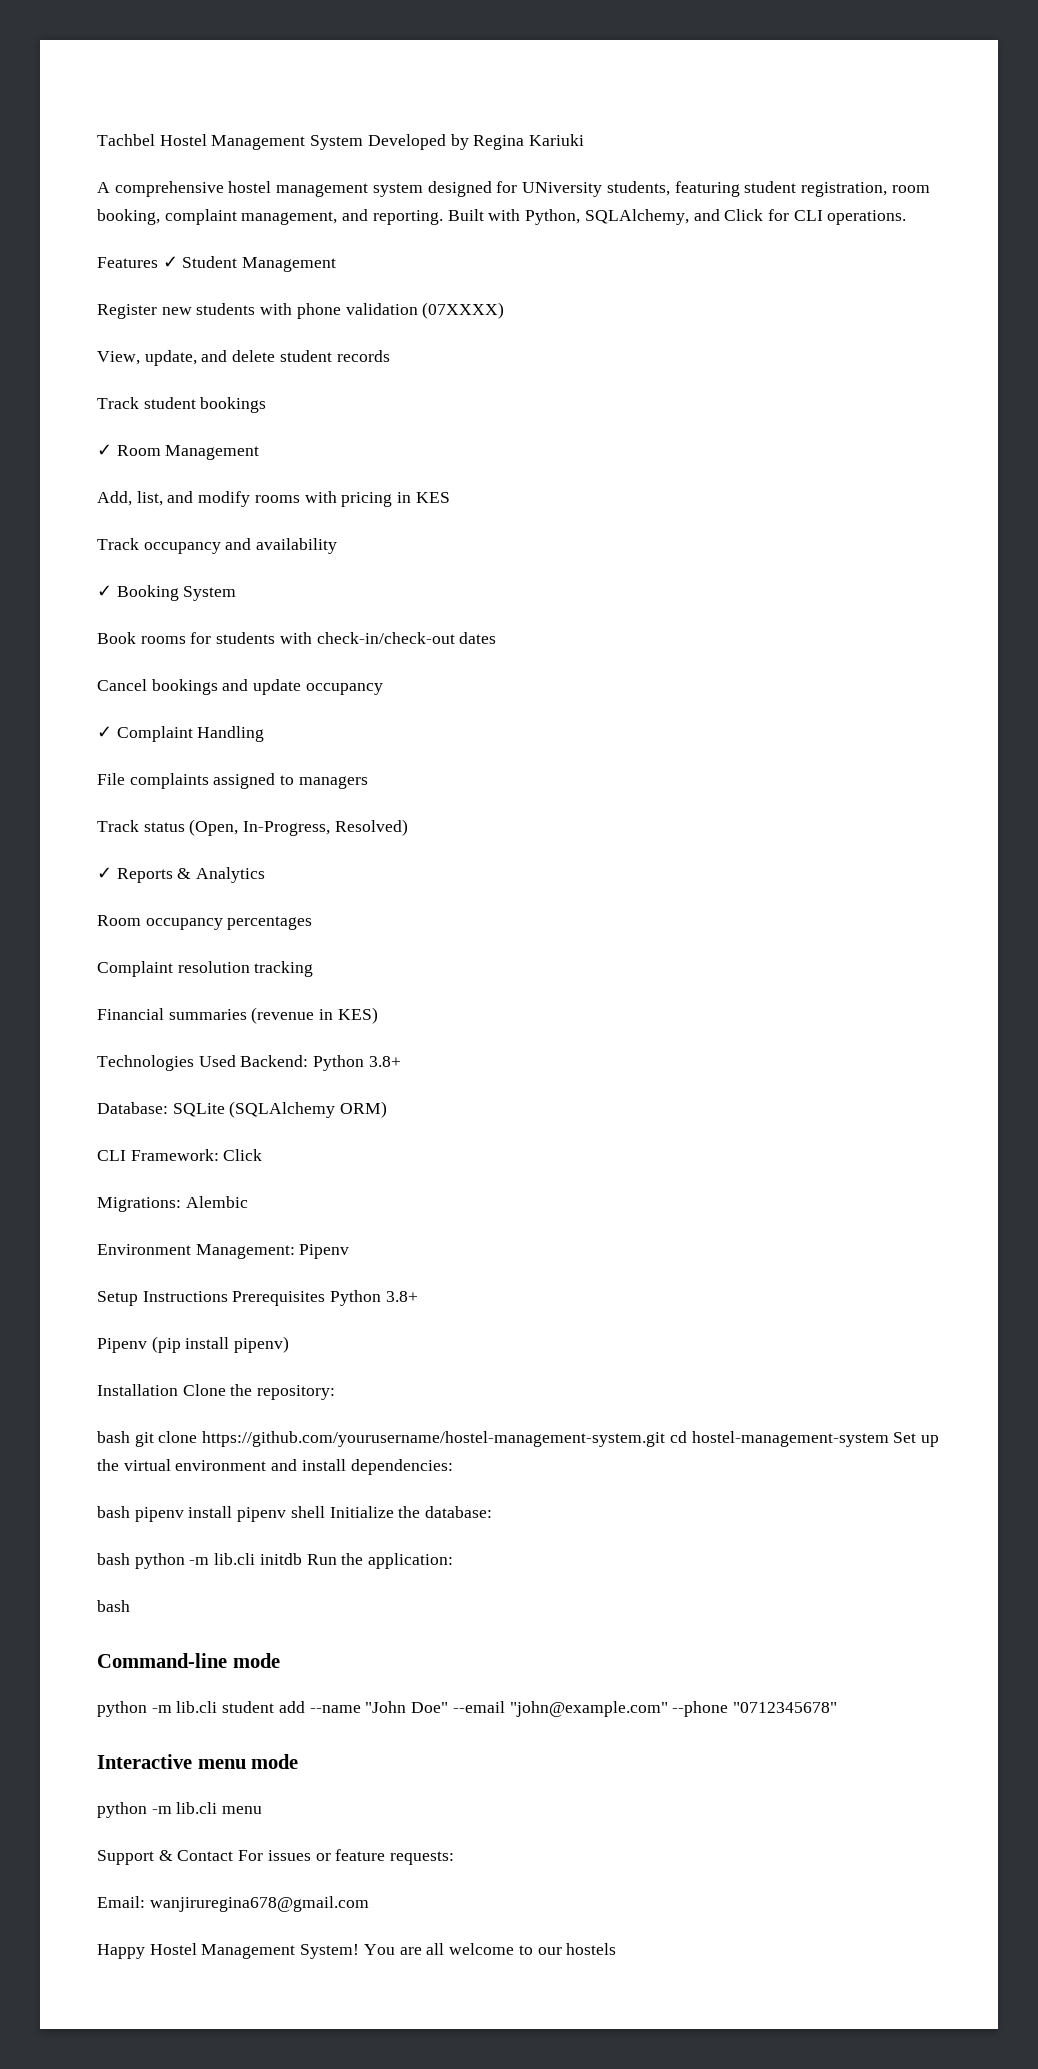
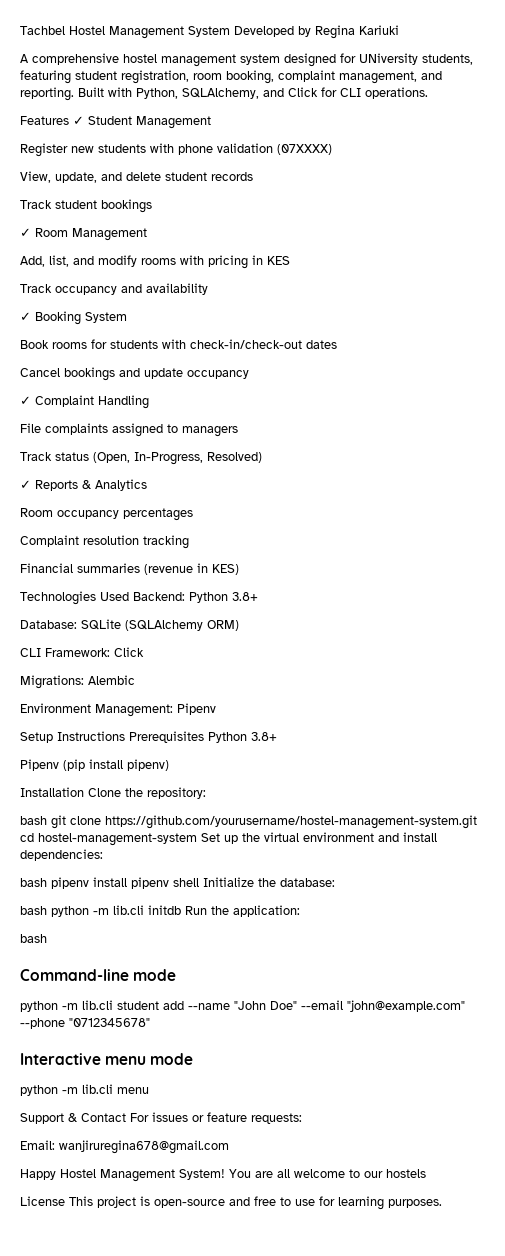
(617, 1949) none -> [20,1196,442,1210] // License This project is open-source and free to use for learning purposes.

